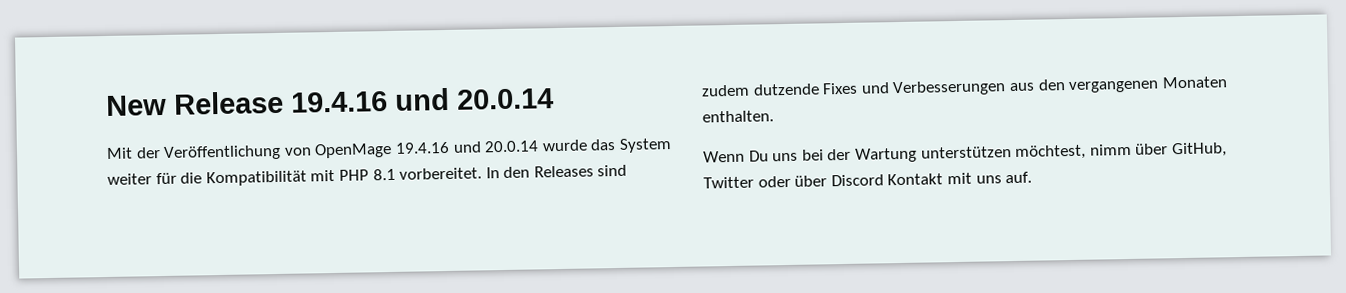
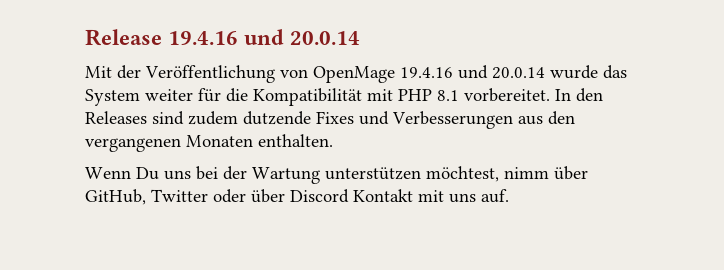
[106,94,167,116] New -> (85, 37) none

